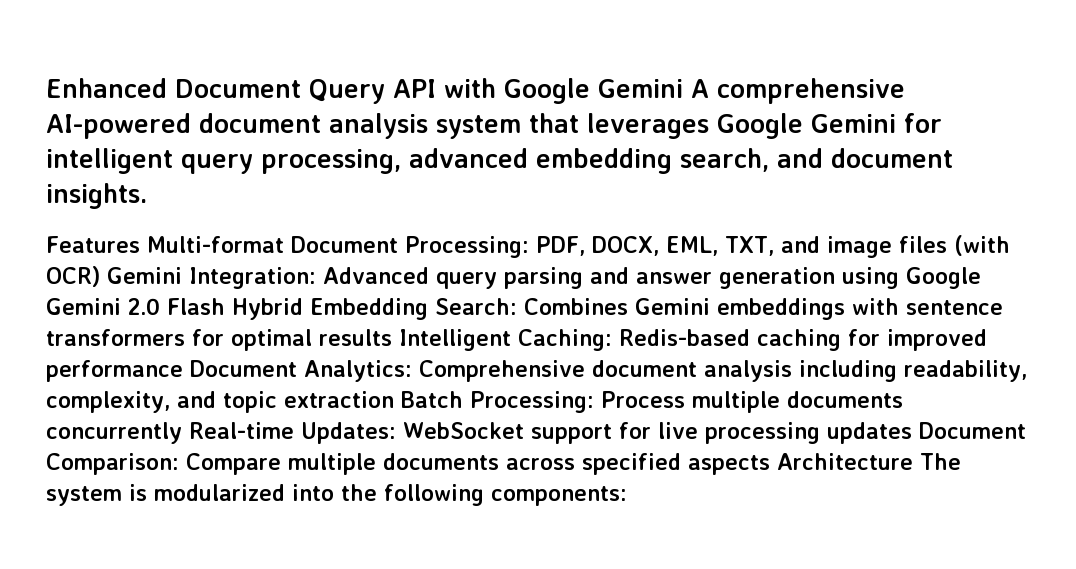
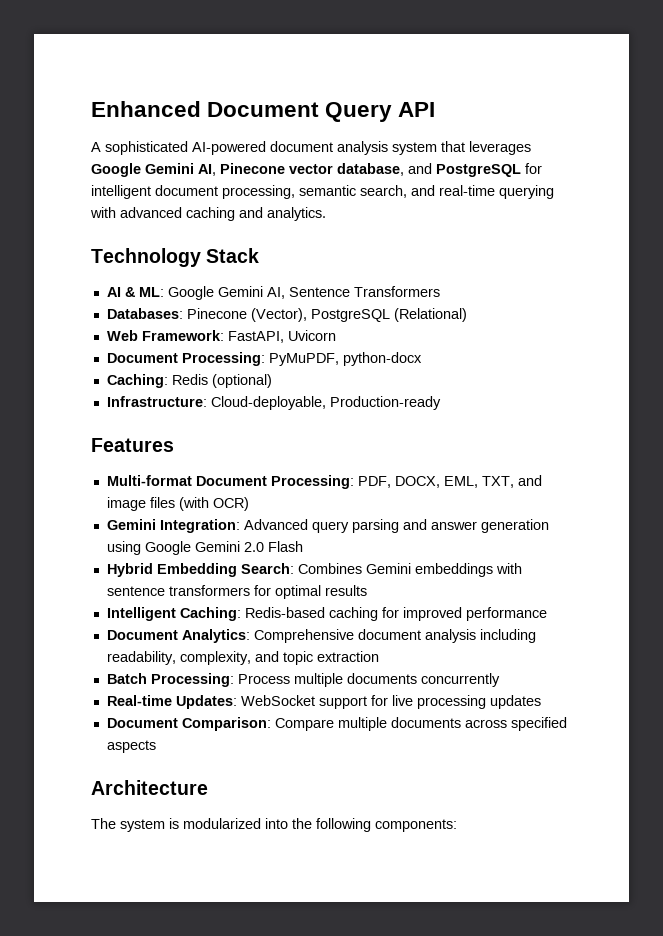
[444,78,905,104] with Google Gemini A comprehensive -> [91,141,188,155] // A sophisticated
[904,113,942,133] [46,148,953,174] [46,183,147,209] for intelligent query processing, advanced embedding search, and document insights. -> [198,163,542,177] [91,185,554,199] [90,207,326,221] [91,248,260,267] [106,286,440,300] [106,308,467,322] [106,330,336,343] [106,352,422,366] [106,374,272,388] [106,396,441,410] AI, Pinecone vector database, and PostgreSQL for intelligent document processing, semantic search, and real-time querying with advanced caching and analytics. // Technology Stack // AI & ML: Google Gemini AI, Sentence Transformers // Databases: Pinecone (Vector), PostgreSQL (Relational) // Web Framework: FastAPI, Uvicorn // Document Processing: PyMuPDF, python-docx // Caching: Redis (optional) // Infrastructure: Cloud-deployable, Production-ready
(140, 244) none -> (174, 445) //
(100, 276) none -> (249, 504) //
(225, 306) none -> (303, 546) //
(392, 337) none -> (367, 590) //
(183, 371) none -> (547, 614) //
(394, 399) none -> (379, 656) //
(182, 433) none -> (500, 680) //
(912, 433) none -> (541, 702) //
(770, 465) none -> (156, 746) //
(913, 461) none -> (208, 787) //

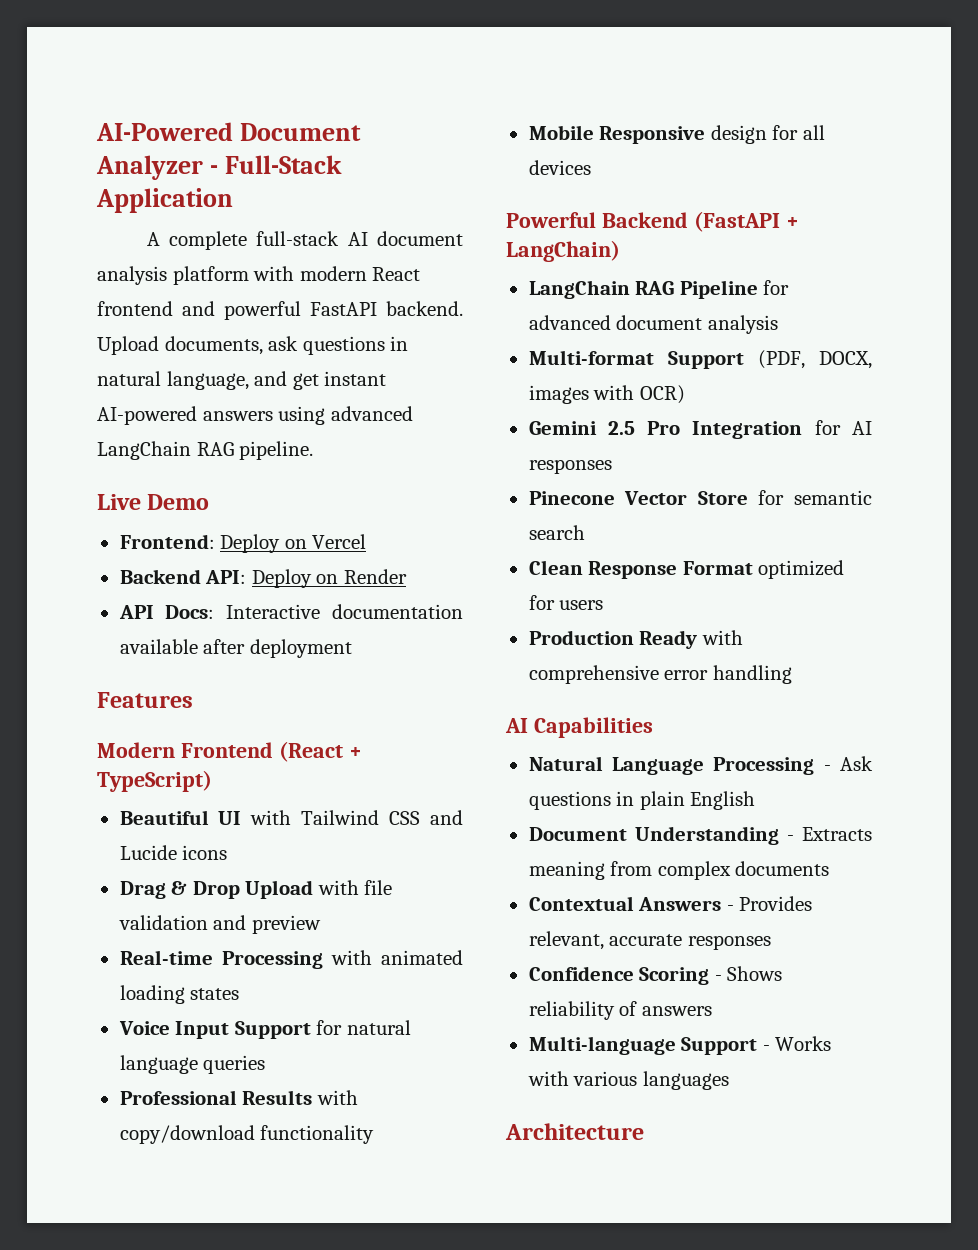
[91,101,436,122] [91,141,531,155] [91,163,542,177] [91,185,554,199] [90,207,326,221] [91,248,260,267] [106,286,440,300] [106,308,467,322] [106,330,336,343] [106,352,422,366] [106,374,272,388] [106,396,441,410] [91,438,174,452] [106,475,542,489] [106,497,249,511] [106,519,549,533] [106,541,303,555] [106,563,522,577] [106,585,367,599] [106,607,547,621] [106,629,536,643] [106,651,379,665] [106,673,500,687] [106,695,541,709] [106,717,567,731] [106,740,156,753] [91,780,208,795] [91,818,457,832] Enhanced Document Query API // A sophisticated AI-powered document analysis system that leverages Google Gemini AI, Pinecone vector database, and PostgreSQL for intelligent document processing, semantic search, and real-time querying with advanced caching and analytics. // Technology Stack // AI & ML: Google Gemini AI, Sentence Transformers // Databases: Pinecone (Vector), PostgreSQL (Relational) // Web Framework: FastAPI, Uvicorn // Document Processing: PyMuPDF, python-docx // Caching: Redis (optional) // Infrastructure: Cloud-deployable, Production-ready // Features // Multi-format Document Processing: PDF, DOCX, EML, TXT, and image files (with OCR) // Gemini Integration: Advanced query parsing and answer generation using Google Gemini 2.0 Flash // Hybrid Embedding Search: Combines Gemini embeddings with sentence transformers for optimal results // Intelligent Caching: Redis-based caching for improved performance // Document Analytics: Comprehensive document analysis including readability, complexity, and topic extraction // Batch Processing: Process multiple documents concurrently // Real-time Updates: WebSocket support for live processing updates // Document Comparison: Compare multiple documents across specified aspects // Architecture // The system is modularized into the following components: -> [96,122,362,141] [96,155,343,180] [96,188,233,213] [146,231,463,250] [97,266,421,285] [97,301,463,320] [97,336,409,355] [97,371,387,390] [97,406,413,425] [97,441,314,460] [97,494,210,510] [119,534,367,553] [119,569,407,588] [118,604,463,619] [119,639,352,658] [97,692,193,708] [97,741,362,762] [97,770,212,792] [119,810,463,825] [119,845,228,860] [119,880,393,899] [118,915,321,934] [119,950,463,969] [119,985,240,1004] [118,1020,411,1039] [119,1055,266,1074] [119,1090,358,1105] [119,1125,375,1144] [528,125,825,144] [528,160,591,175] [506,211,799,232] [506,240,620,262] [528,280,790,299] [528,315,778,334] [528,350,872,369] [528,385,685,404] [528,420,872,439] [528,459,612,474] [528,490,872,505] [528,525,585,540] [528,560,845,579] [528,595,604,610] [528,630,743,649] [528,665,792,684] [505,717,653,738] [528,756,873,775] [528,791,756,810] [528,826,872,845] [528,861,830,880] [528,896,813,911] [528,931,771,950] [528,966,783,985] [528,1001,712,1020] [528,1036,832,1055] [527,1071,729,1090] [505,1123,644,1140] AI-Powered Document Analyzer - Full-Stack Application // A complete full-stack AI document analysis platform with modern React frontend and powerful FastAPI backend. Upload documents, ask questions in natural language, and get instant AI-powered answers using advanced LangChain RAG pipeline. // Live Demo // Frontend: Deploy on Vercel // Backend API: Deploy on Render // API Docs: Interactive documentation available after deployment // Features // Modern Frontend (React + TypeScript) // Beautiful UI with Tailwind CSS and Lucide icons // Drag & Drop Upload with file validation and preview // Real-time Processing with animated loading states // Voice Input Support for natural language queries // Professional Results with copy/download functionality // Mobile Responsive design for all devices // Powerful Backend (FastAPI + LangChain) // LangChain RAG Pipeline for advanced document analysis // Multi-format Support (PDF, DOCX, images with OCR) // Gemini 2.5 Pro Integration for AI responses // Pinecone Vector Store for semantic search // Clean Response Format optimized for users // Production Ready with comprehensive error handling // AI Capabilities // Natural Language Processing - Ask questions in plain English // Document Understanding - Extracts meaning from complex documents // Contextual Answers - Provides relevant, accurate responses // Confidence Scoring - Shows reliability of answers // Multi-language Support - Works with various languages // Architecture

